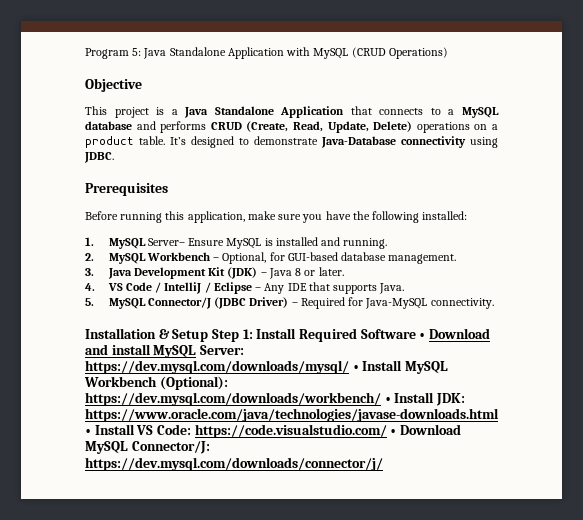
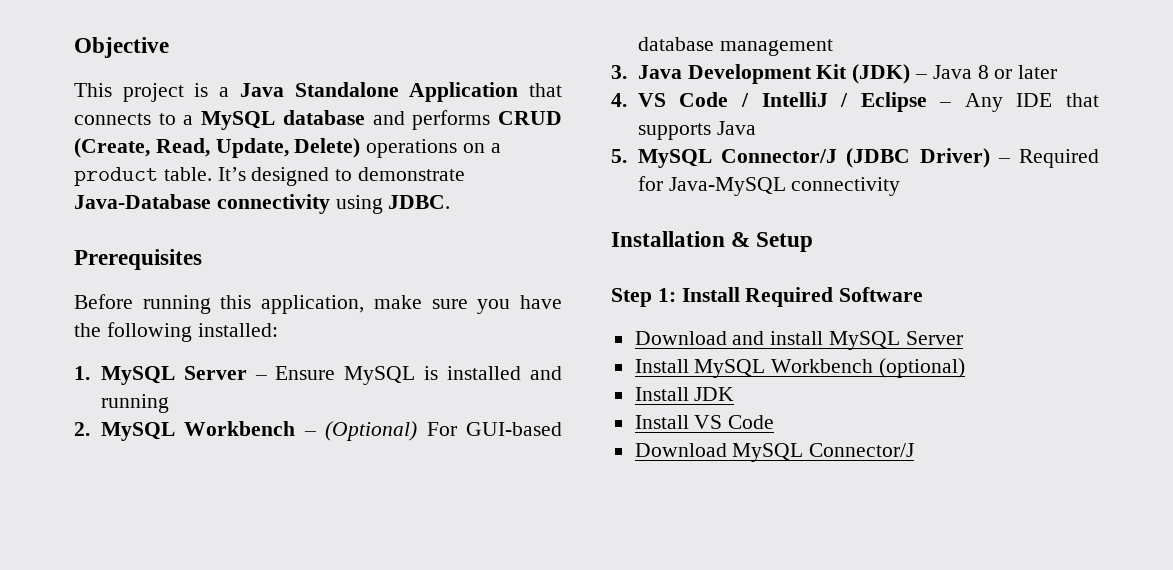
[85,47,448,59] Program 5: Java Standalone Application with MySQL (CRUD Operations) // -> (74, 47) none
[147,238,185,246] Server– -> [183,366,267,380] Server –
[343,238,388,249] running. -> [100,394,169,413] running
[222,252,285,264] Optional, for -> [325,421,457,441] (Optional) For
[388,254,457,264] management. -> [719,39,833,56] management
[318,267,344,276] later. -> [1018,65,1058,79] later
[379,283,405,294] Java. -> [716,121,756,135] Java
[430,298,494,309] connectivity. -> [791,177,901,196] connectivity
(209, 335) none -> (814, 242) //
[419,333,426,339] • -> (924, 294) //
[199,345,244,355] [85,360,448,374] [84,376,228,390] [85,392,465,406] [85,408,499,422] [85,424,461,438] [85,441,210,454] [85,457,383,471] Server: https://dev.mysql.com/downloads/mysql/ • Install MySQL Workbench (Optional): https://dev.mysql.com/downloads/workbench/ • Install JDK: https://www.oracle.com/java/technologies/javase-downloads.html • Install VS Code: https://code.visualstudio.com/ • Download MySQL Connector/J: https://dev.mysql.com/downloads/connector/j/ -> [905,331,963,345] [634,358,966,378] [634,387,735,401] [634,415,775,429] [634,443,915,462] Server // Install MySQL Workbench (optional) // Install JDK // Install VS Code // Download MySQL Connector/J

